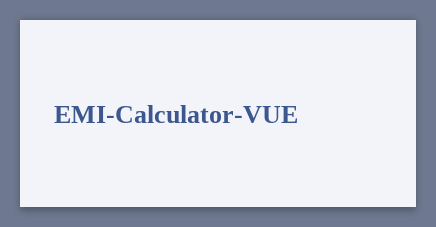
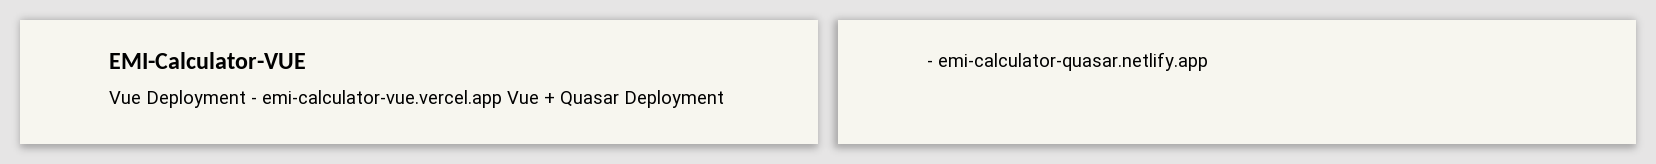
(298, 114) none -> [109,90,724,108] [927,52,1208,71] // Vue Deployment - emi-calculator-vue.vercel.app Vue + Quasar Deployment - emi-calculator-quasar.netlify.app

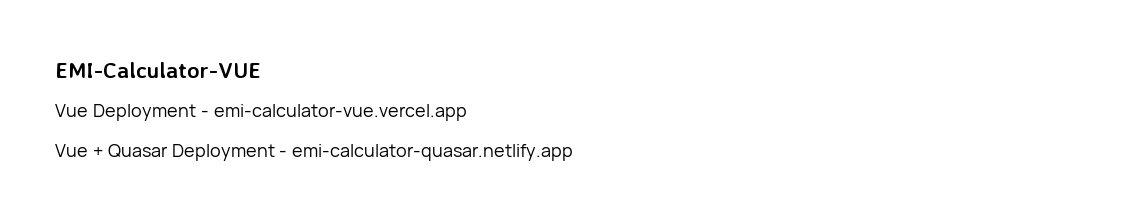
(502, 99) none -> (467, 112) //

